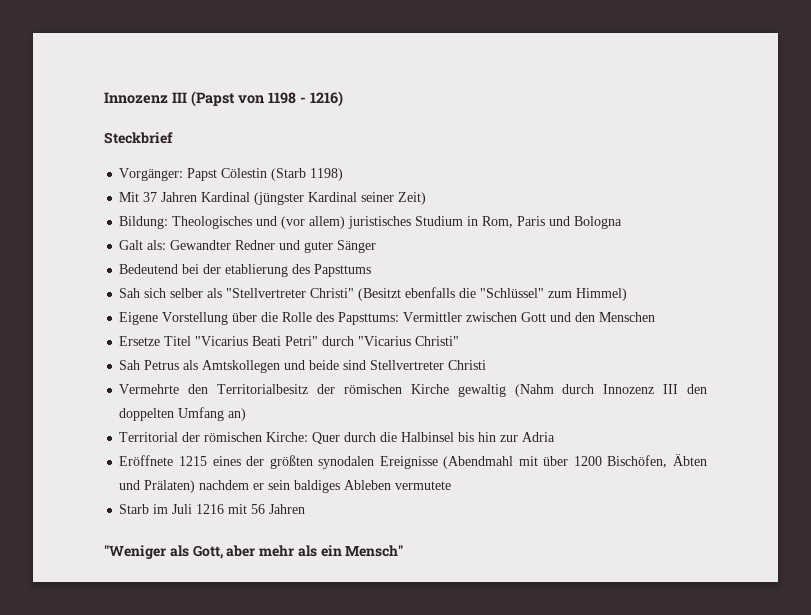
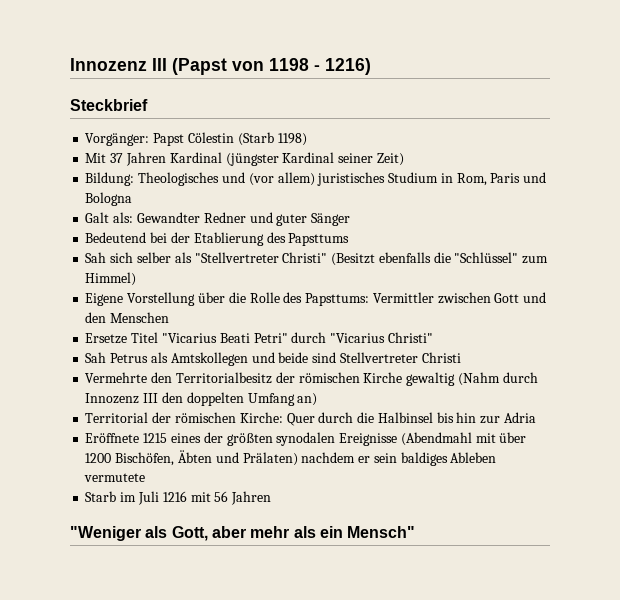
[225,264,289,277] etablierung -> [193,232,264,246] Etablierung

